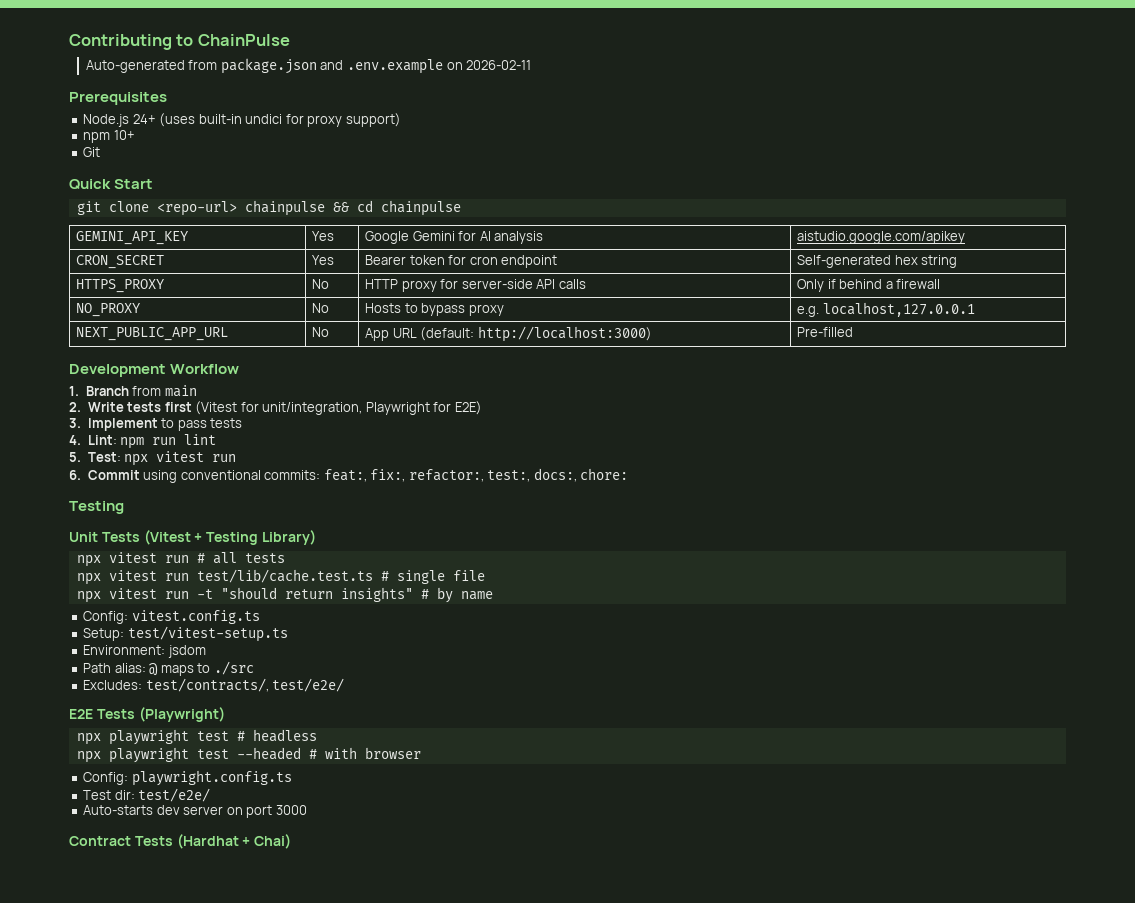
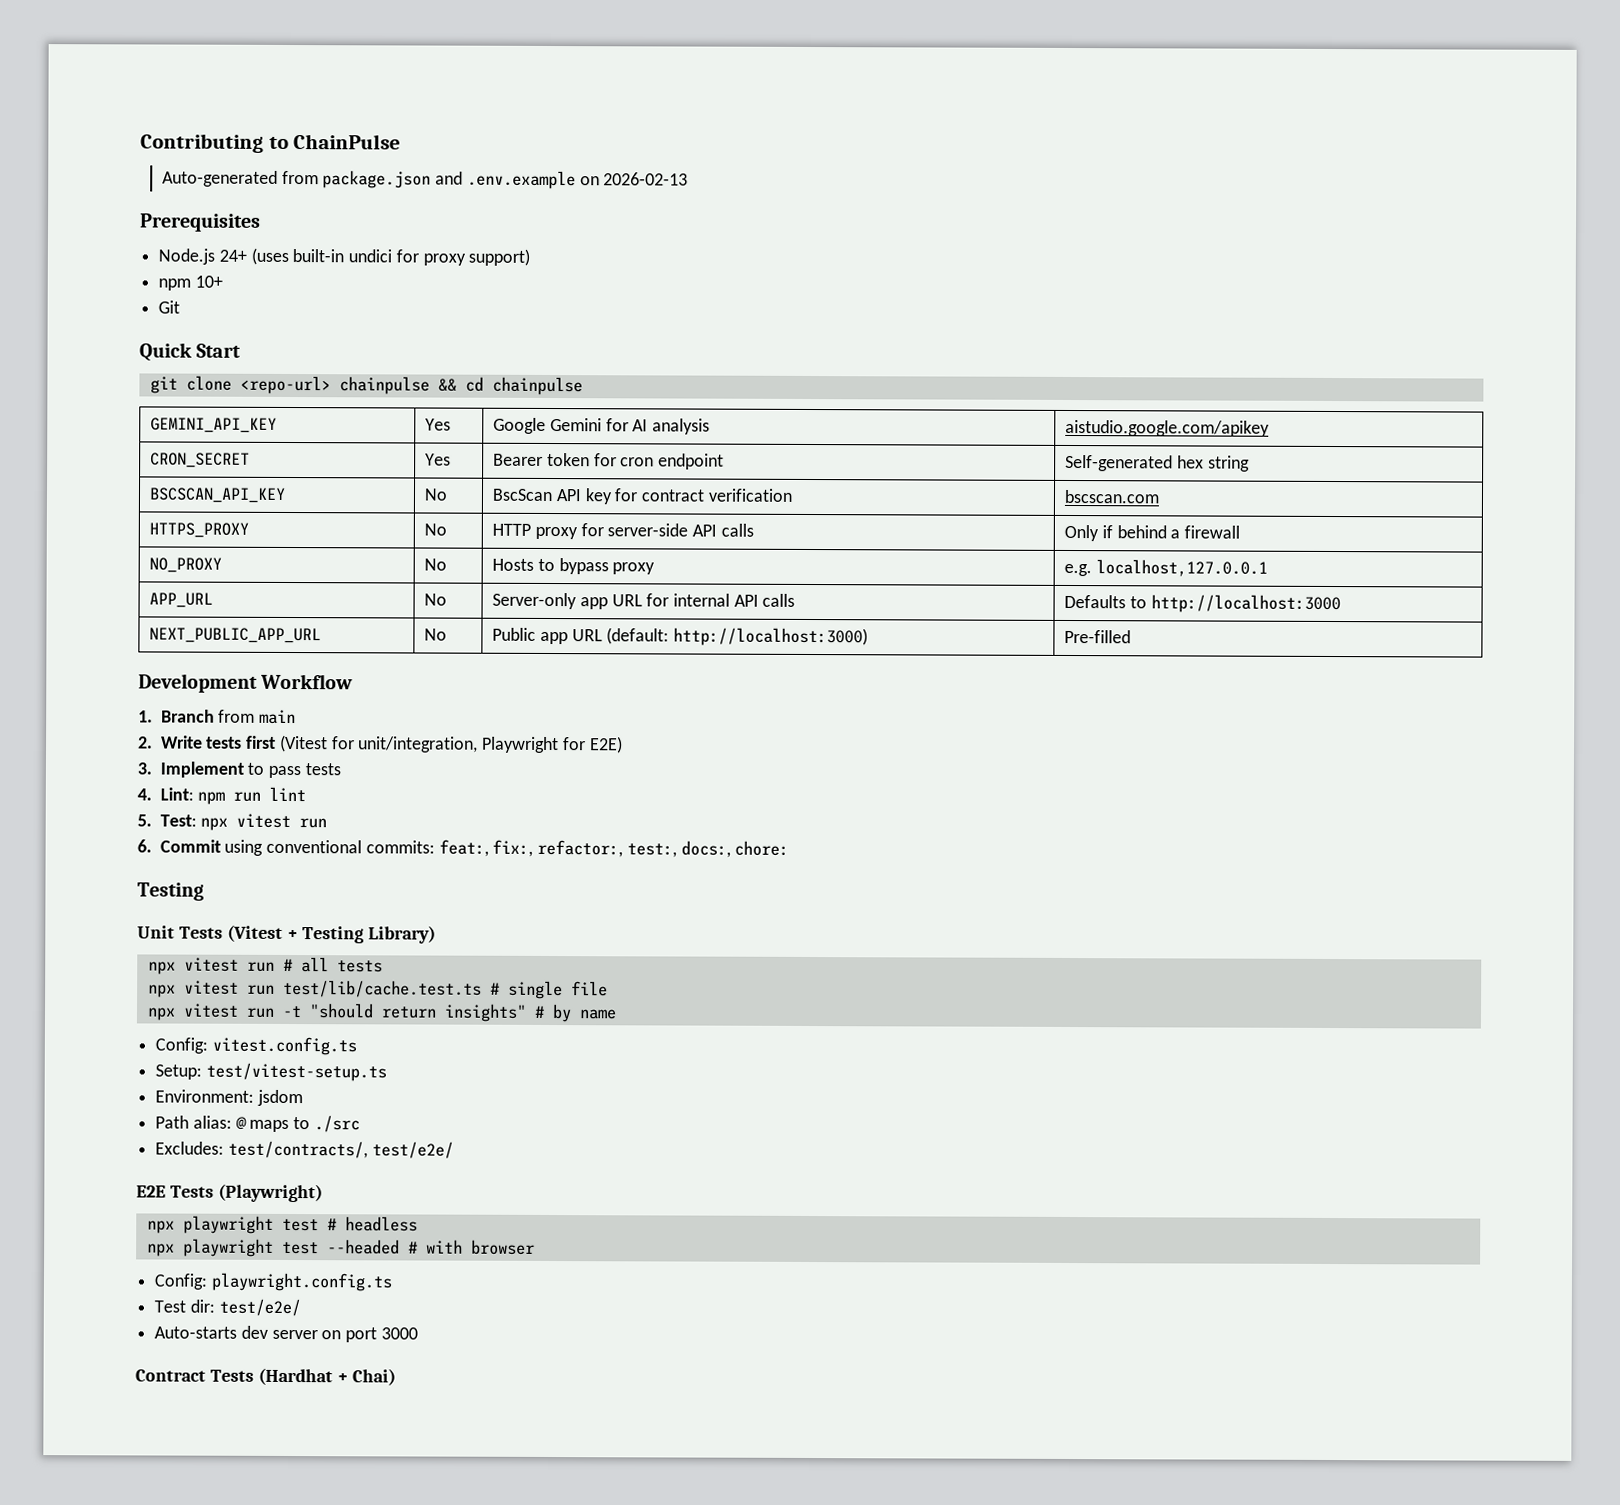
[466,60,532,70] 2026-02-11 -> [603,172,689,186] 2026-02-13
(958, 261) none -> [149,487,287,503] [424,488,449,501] [492,488,793,505] [1064,489,1161,504] // BSCSCAN_API_KEY | No | BscScan API key for contract verification | bscscan.com
(975, 309) none -> [149,592,214,608] [424,593,448,606] [492,592,796,610] [1064,594,1341,614] // APP_URL | No | Server-only app URL for internal API calls | Defaults to http://localhost:3000
[365,328,390,341] App -> [492,627,568,645] Public app

